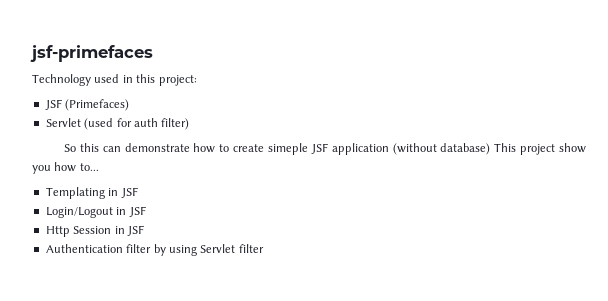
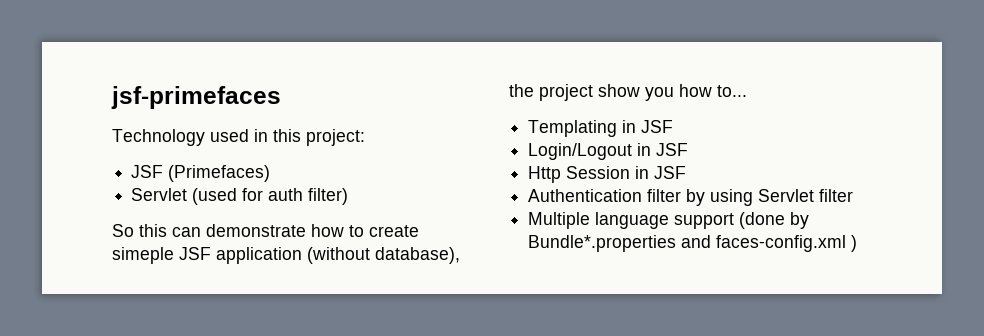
[440,143,517,155] database) This -> [375,247,460,264] [509,84,534,97] database), the
(264, 248) none -> [528,212,810,229] [528,235,858,252] // Multiple language support (done by Bundle*.properties and faces-config.xml )

